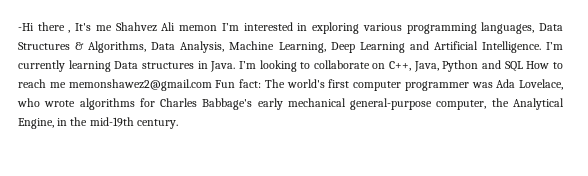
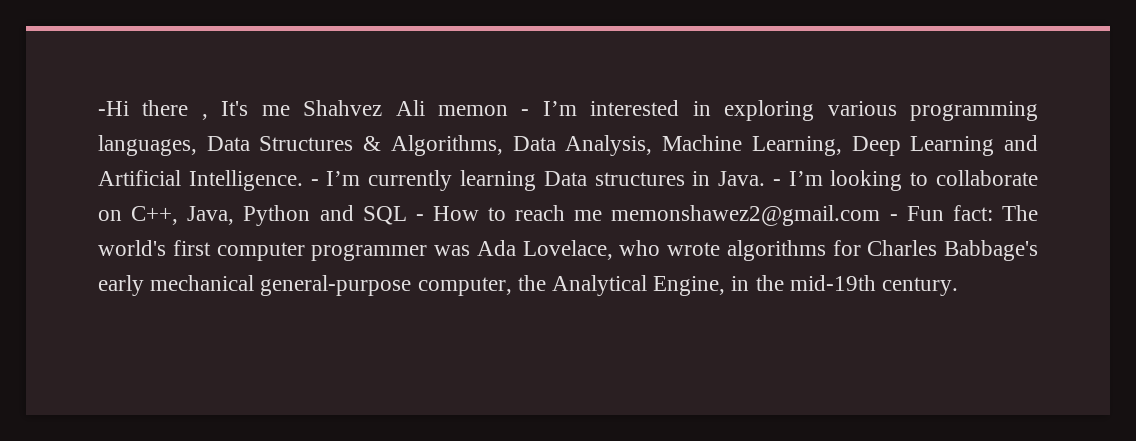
(218, 28) none -> [521,109,530,116] -
(541, 47) none -> [310,179,319,186] -
(236, 66) none -> [772,179,781,186] -
(523, 66) none -> [415,214,424,221] -
(212, 85) none -> [889,214,898,221] -

